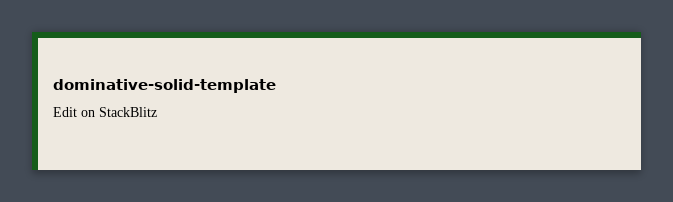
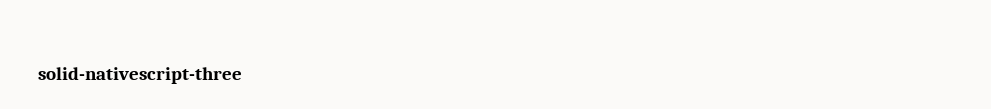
[53,79,276,93] [53,107,157,117] dominative-solid-template // Edit on StackBlitz -> [38,67,242,84] solid-nativescript-three

